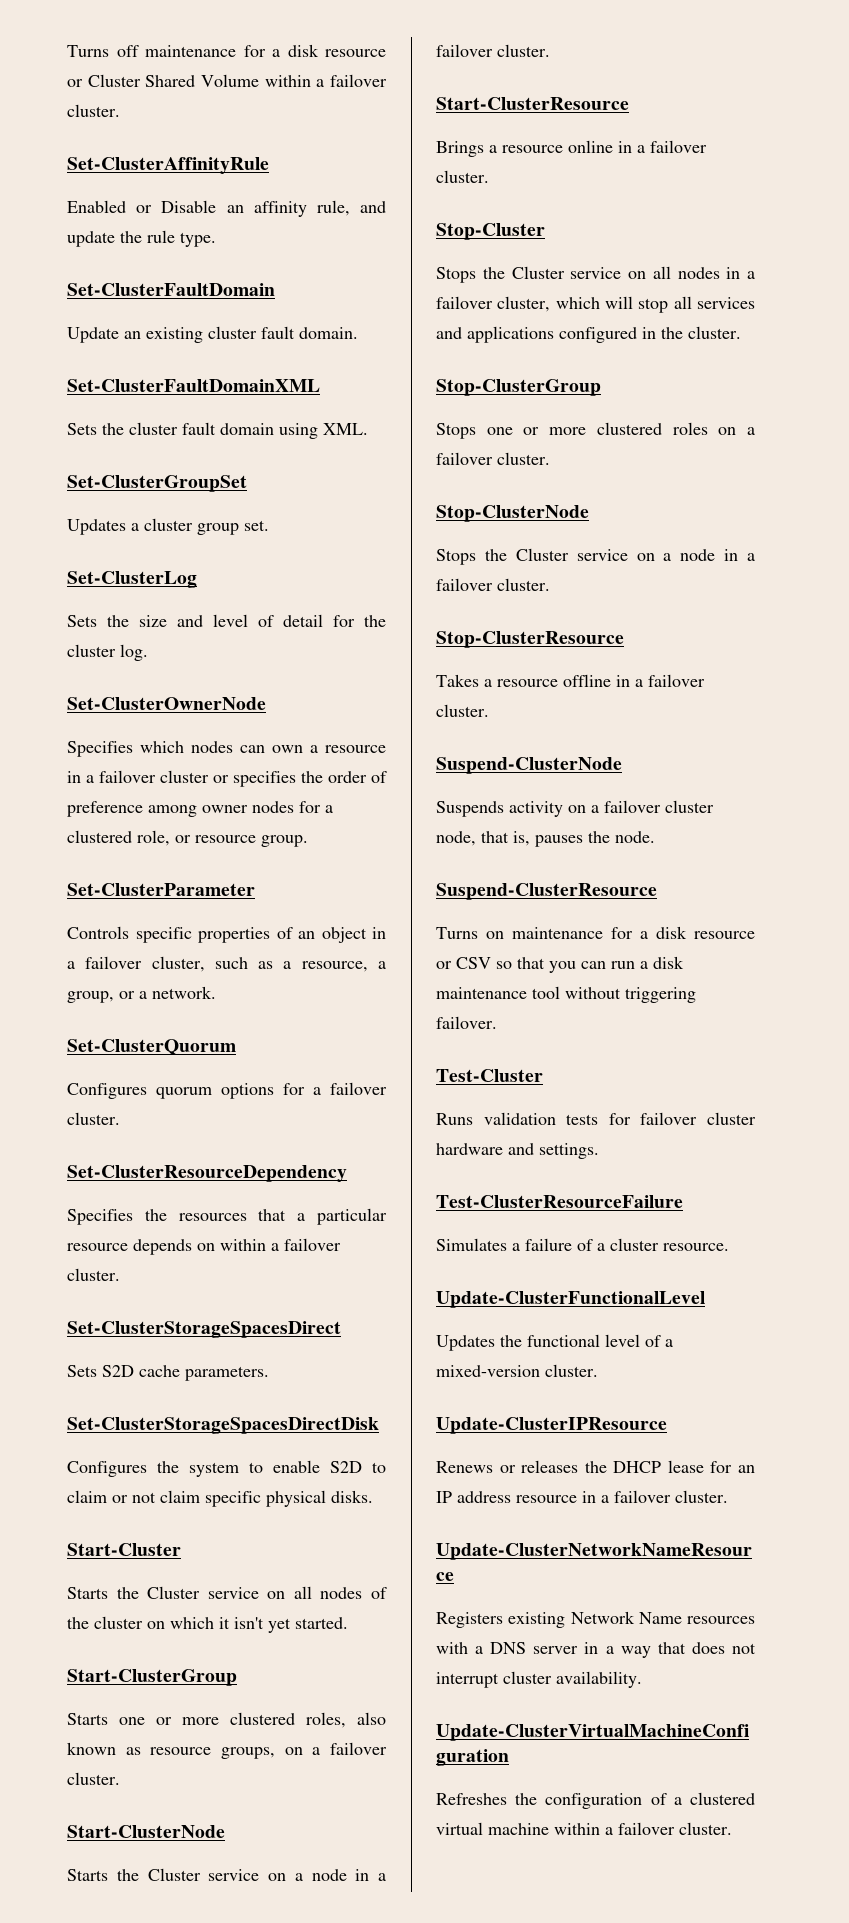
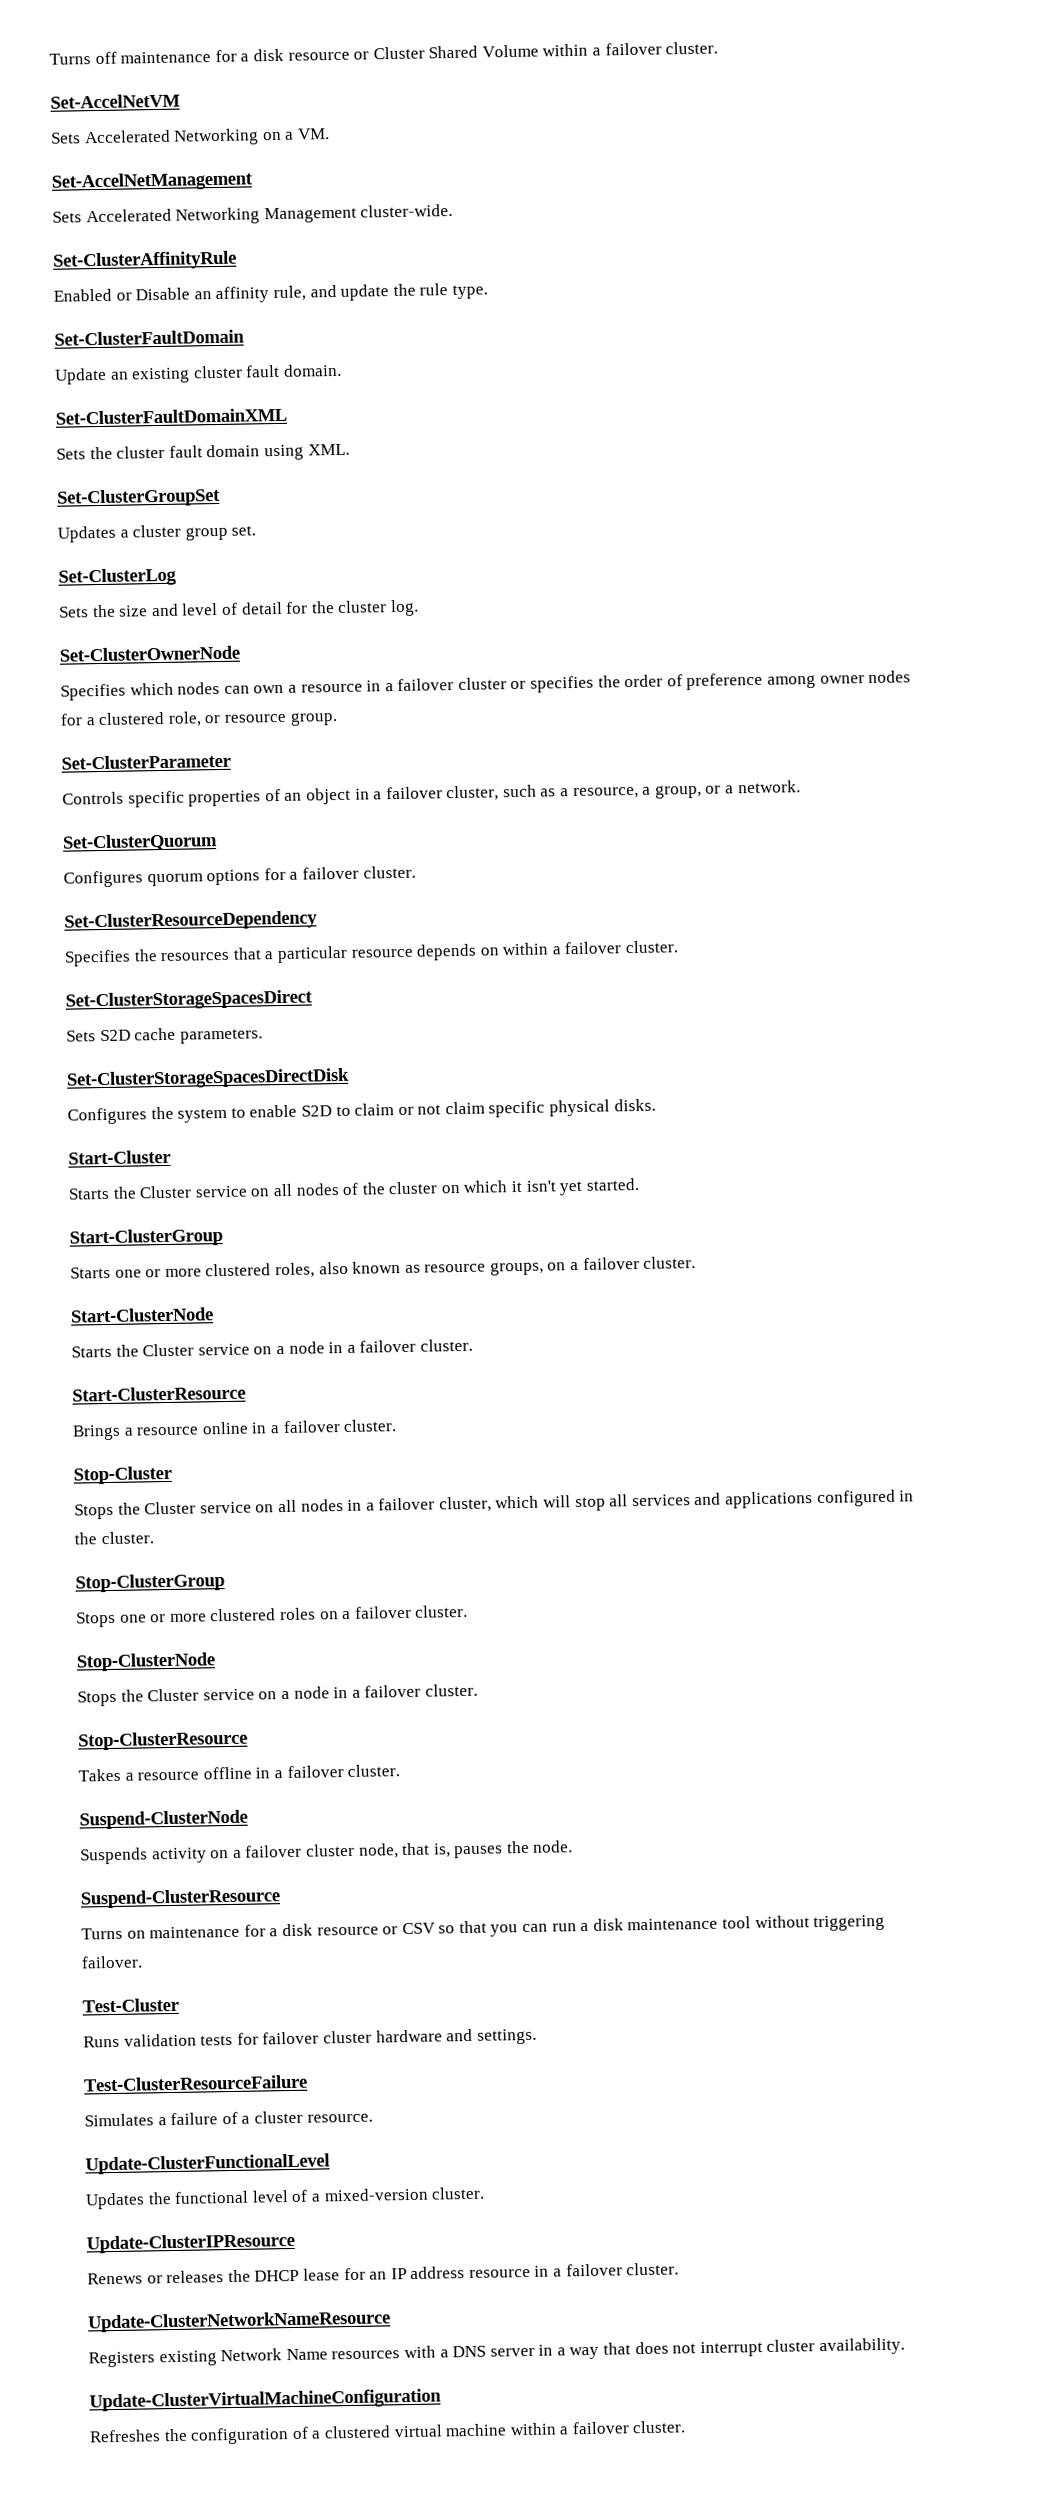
(120, 110) none -> [50,93,180,109] [51,128,330,146] [51,171,253,192] [52,203,454,225] // Set-AccelNetVM // Sets Accelerated Networking on a VM. // Set-AccelNetManagement // Sets Accelerated Networking Management cluster-wide.

